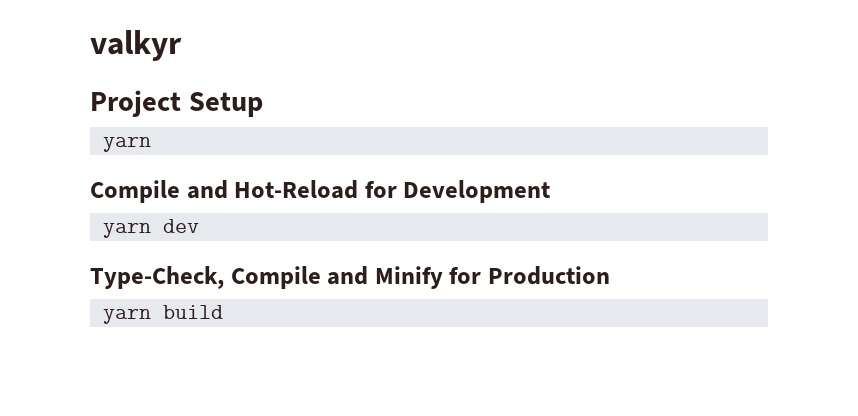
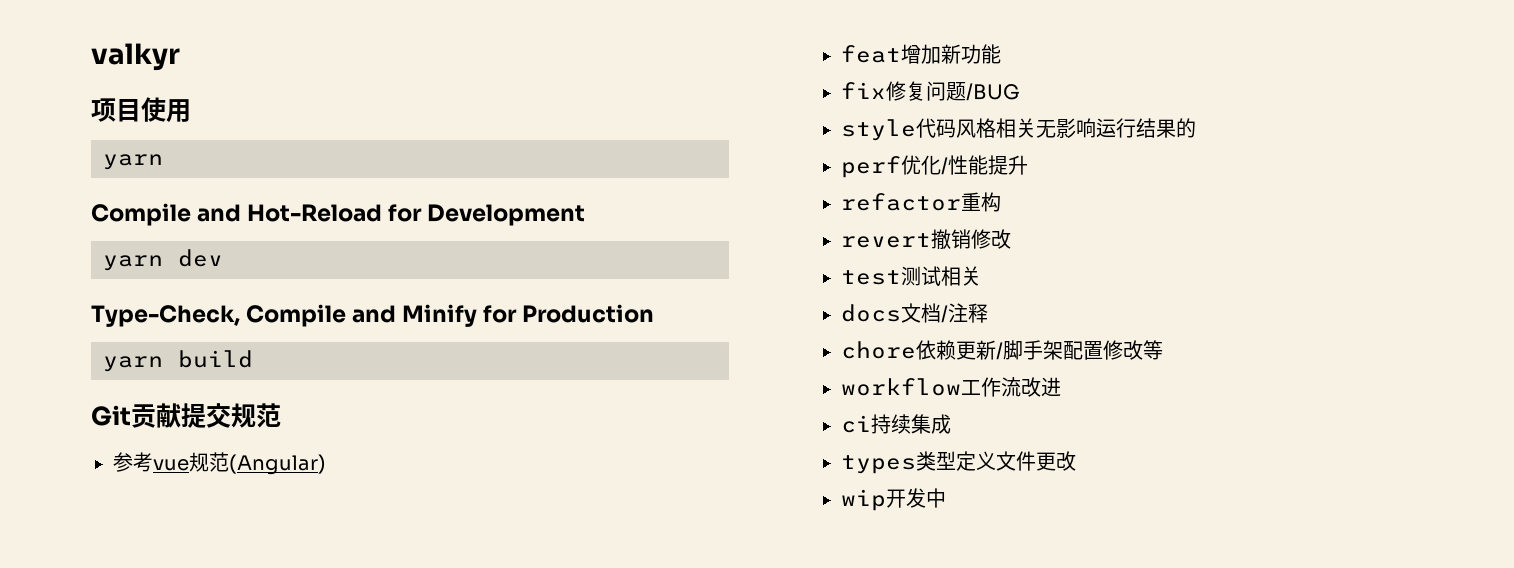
[90,90,263,117] Project Setup -> [91,97,191,123] 项目使用
(223, 312) none -> [91,403,281,428] [113,452,326,475] [840,44,1001,64] [840,81,1020,101] [840,118,1196,141] [840,155,1028,178] [840,192,1001,212] [840,229,1011,250] [840,266,981,286] [840,303,988,323] [840,340,1163,360] [840,377,1061,397] [840,414,951,434] [840,451,1076,474] [840,488,946,511] // Git贡献提交规范 // 参考vue规范(Angular) // feat增加新功能 // fix修复问题/BUG // style代码风格相关无影响运行结果的 // perf优化/性能提升 // refactor重构 // revert撤销修改 // test测试相关 // docs文档/注释 // chore依赖更新/脚手架配置修改等 // workflow工作流改进 // ci持续集成 // types类型定义文件更改 // wip开发中

